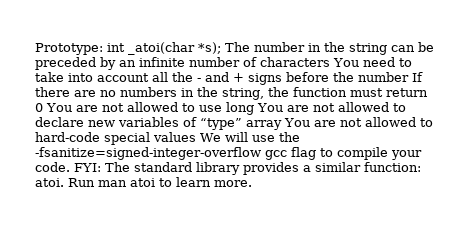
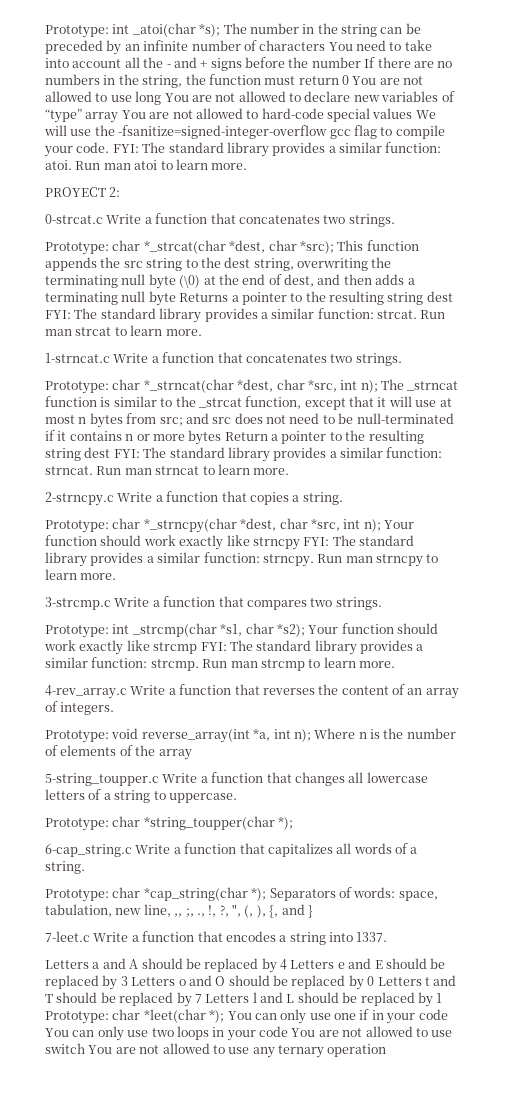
(252, 183) none -> [45,187,121,197] [45,213,395,227] [45,240,419,255] [45,257,392,271] [45,274,415,289] [45,291,453,306] [45,308,446,323] [45,325,202,336] [45,352,402,366] [45,379,459,394] [45,396,452,410] [45,413,454,428] [45,430,424,445] [45,447,443,462] [45,464,290,475] [45,491,343,506] [45,518,414,533] [45,535,414,550] [45,552,439,567] [45,569,117,580] [45,596,382,610] [45,623,438,638] [44,640,424,655] [45,657,395,671] [45,684,459,699] [45,701,115,715] [45,728,456,743] [45,745,192,760] [45,772,428,786] [45,789,237,803] [45,816,294,831] [45,843,418,857] [45,861,85,874] [45,887,438,902] [45,904,313,918] [45,931,388,945] [45,958,446,973] [45,975,457,990] [45,992,443,1007] [45,1009,448,1024] [45,1026,453,1041] [45,1043,387,1058] // PROYECT 2: // 0-strcat.c Write a function that concatenates two strings. // Prototype: char *_strcat(char *dest, char *src); This function appends the src string to the dest string, overwriting the terminating null byte (\0) at the end of dest, and then adds a terminating null byte Returns a pointer to the resulting string dest FYI: The standard library provides a similar function: strcat. Run man strcat to learn more. // 1-strncat.c Write a function that concatenates two strings. // Prototype: char *_strncat(char *dest, char *src, int n); The _strncat function is similar to the _strcat function, except that it will use at most n bytes from src; and src does not need to be null-terminated if it contains n or more bytes Return a pointer to the resulting string dest FYI: The standard library provides a similar function: strncat. Run man strncat to learn more. // 2-strncpy.c Write a function that copies a string. // Prototype: char *_strncpy(char *dest, char *src, int n); Your function should work exactly like strncpy FYI: The standard library provides a similar function: strncpy. Run man strncpy to learn more. // 3-strcmp.c Write a function that compares two strings. // Prototype: int _strcmp(char *s1, char *s2); Your function should work exactly like strcmp FYI: The standard library provides a similar function: strcmp. Run man strcmp to learn more. // 4-rev_array.c Write a function that reverses the content of an array of integers. // Prototype: void reverse_array(int *a, int n); Where n is the number of elements of the array // 5-string_toupper.c Write a function that changes all lowercase letters of a string to uppercase. // Prototype: char *string_toupper(char *); // 6-cap_string.c Write a function that capitalizes all words of a string. // Prototype: char *cap_string(char *); Separators of words: space, tabulation, new line, ,, ;, ., !, ?, ", (, ), {, and } // 7-leet.c Write a function that encodes a string into 1337. // Letters a and A should be replaced by 4 Letters e and E should be replaced by 3 Letters o and O should be replaced by 0 Letters t and T should be replaced by 7 Letters l and L should be replaced by 1 Prototype: char *leet(char *); You can only use one if in your code You can only use two loops in your code You are not allowed to use switch You are not allowed to use any ternary operation

